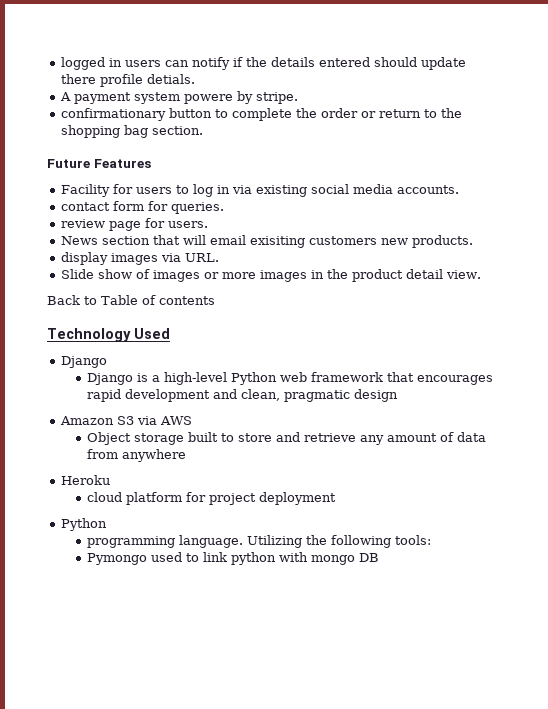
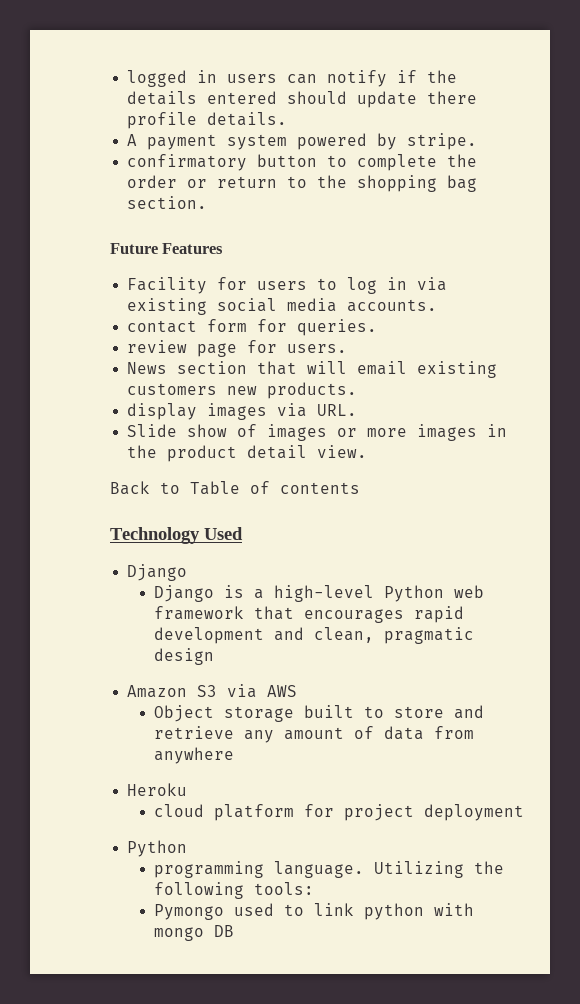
[147,74,196,84] detials. -> [207,112,288,126] details.
[184,94,234,104] powere -> [297,133,368,150] powered
[61,108,167,121] confirmationary -> [127,154,248,171] confirmatory
[250,236,306,248] exisiting -> [417,361,498,378] existing

